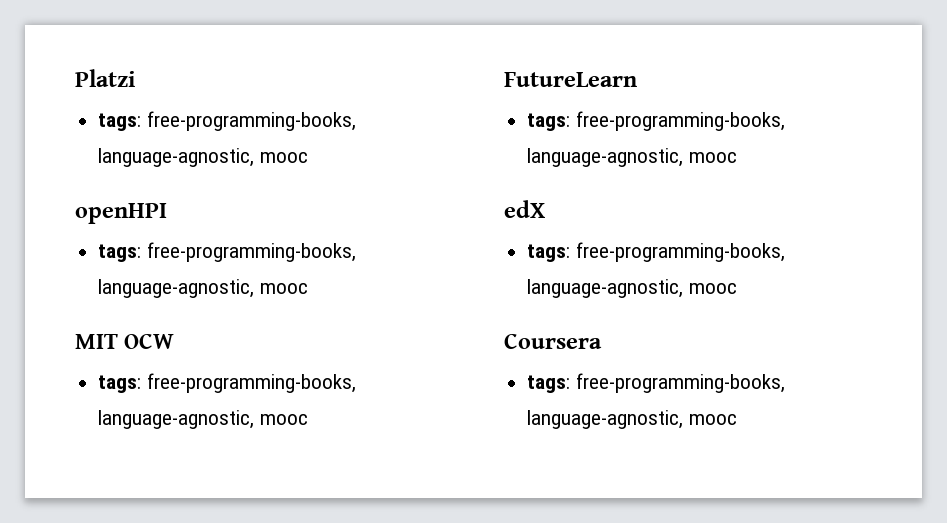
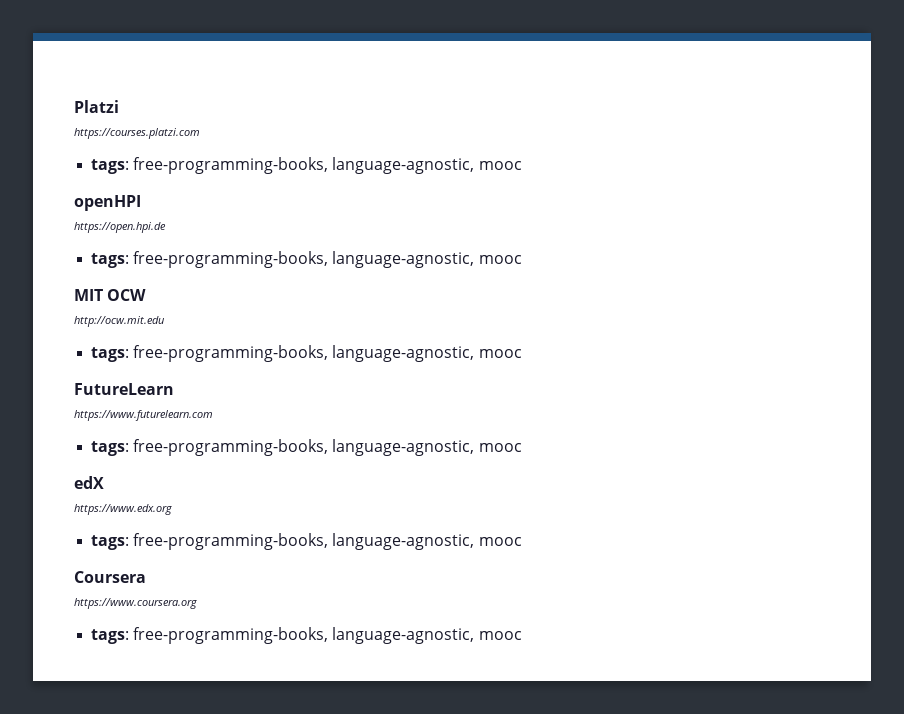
(135, 78) none -> [74,128,200,139] // https://courses.platzi.com
(167, 213) none -> [74,222,166,233] // https://open.hpi.de
(175, 341) none -> [74,316,164,327] // http://ocw.mit.edu
(637, 79) none -> [74,410,213,421] // https://www.futurelearn.com
(545, 209) none -> [74,504,172,515] // https://www.edx.org
(602, 341) none -> [74,598,197,609] // https://www.coursera.org

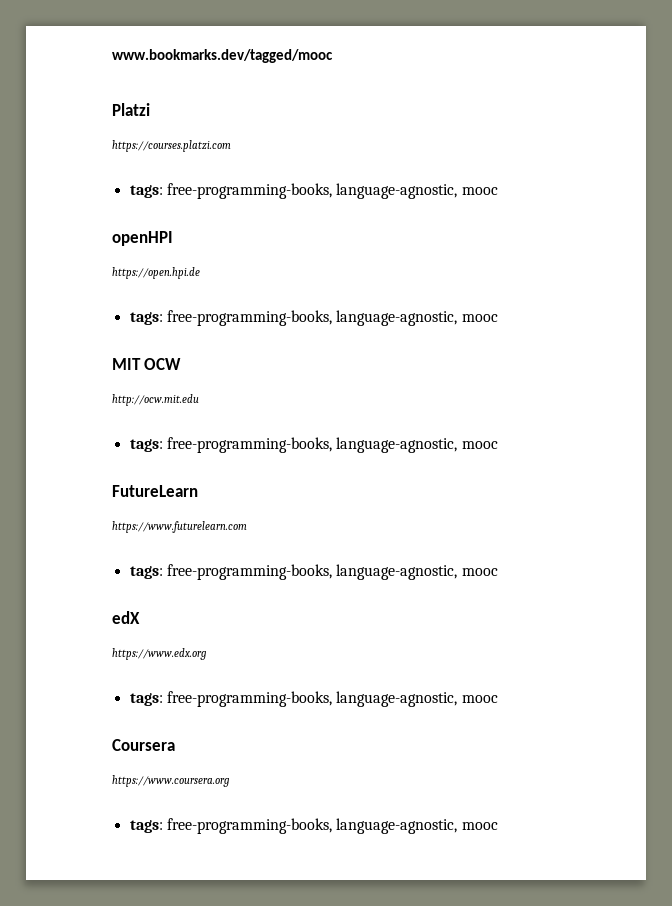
(74, 106) none -> [112,49,333,63] www.bookmarks.dev/tagged/mooc //

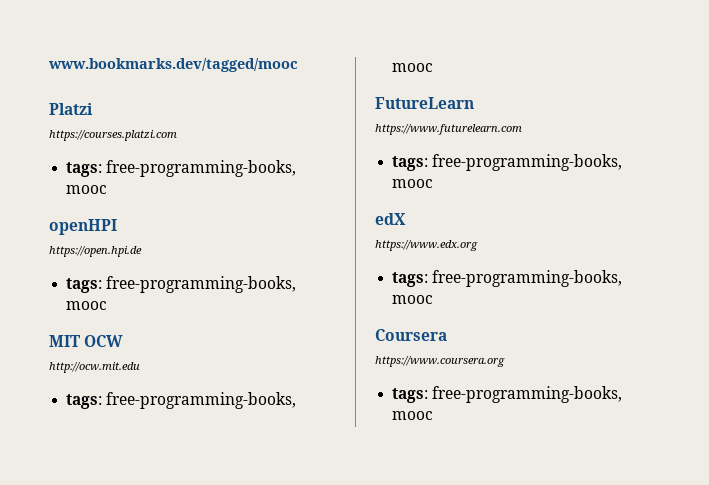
[336,183,458,199] language-agnostic, -> (297, 168) none
[336,310,458,326] language-agnostic, -> (297, 284) none
[336,437,458,453] language-agnostic, -> (297, 400) none
[336,564,458,580] language-agnostic, -> (623, 162) none
[336,691,458,707] language-agnostic, -> (623, 278) none
[336,818,458,834] language-agnostic, -> (623, 394) none

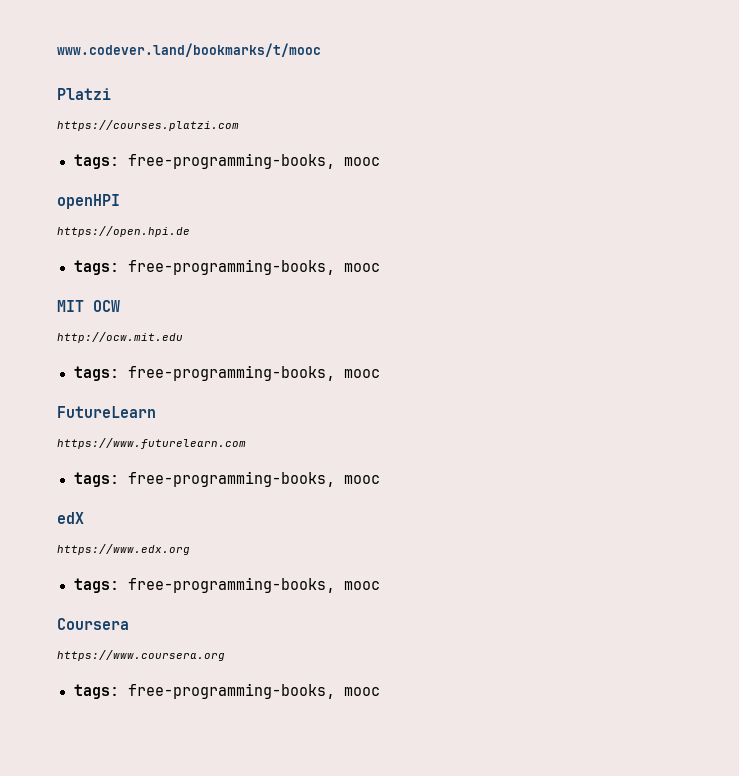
[48,58,298,72] www.bookmarks.dev/tagged/mooc -> [57,43,321,57] www.codever.land/bookmarks/t/mooc

